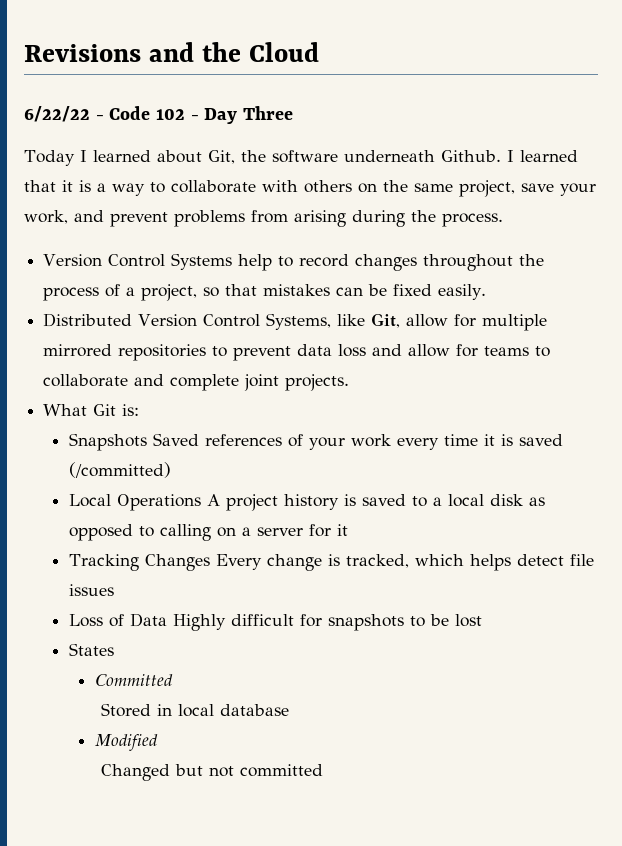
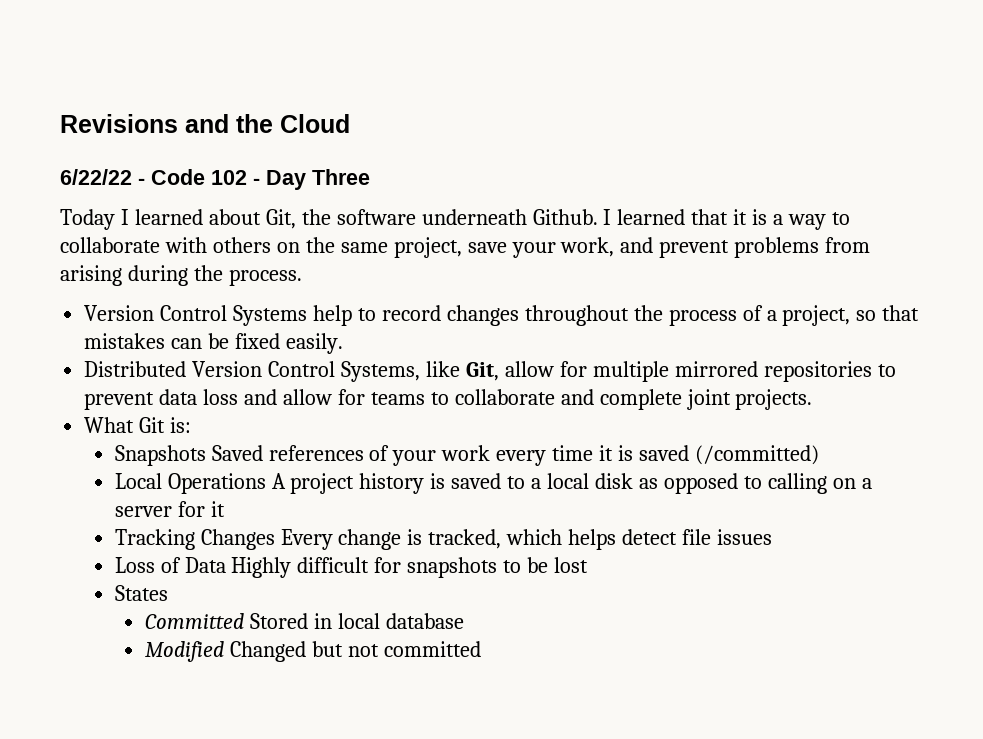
(173, 680) // -> (245, 621) none
(158, 742) // -> (225, 651) none

